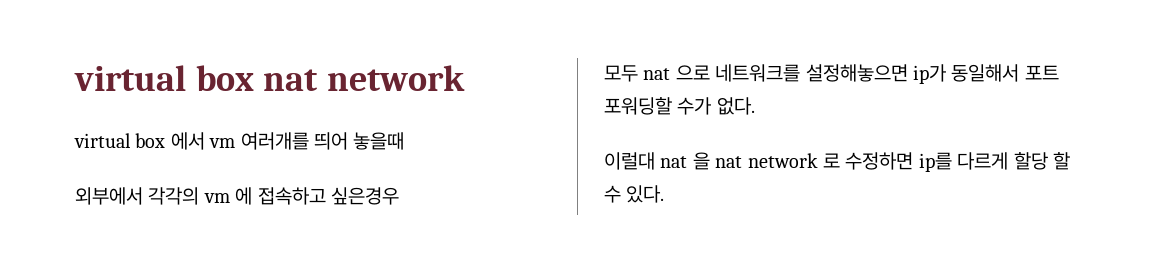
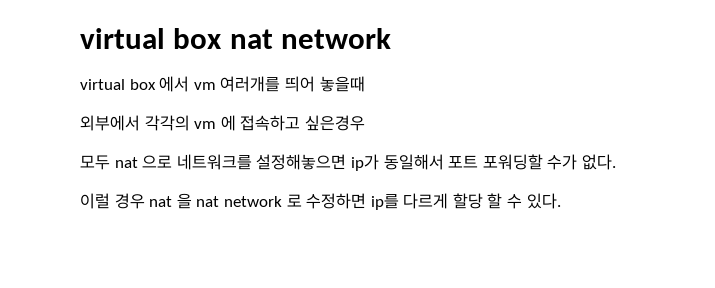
[604,152,655,170] 이럴대 -> [80,193,145,209] 이럴 경우

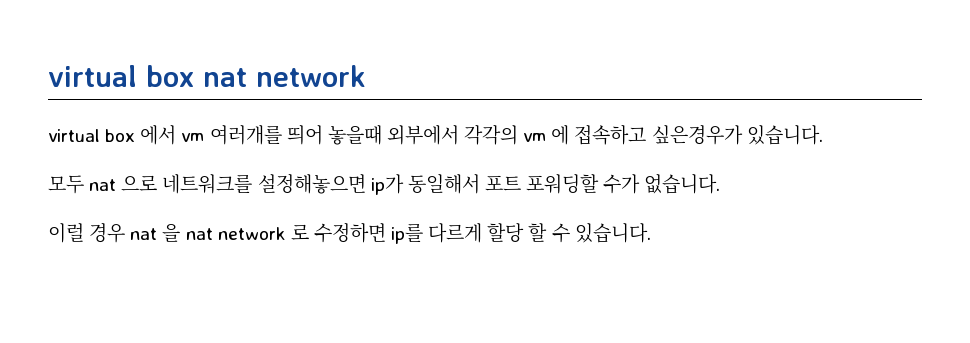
(365, 84) // -> (382, 135) none
[304,115,365,131] 싶은경우 -> [651,125,823,145] 싶은경우가 있습니다.
[581,154,616,170] 없다. -> [644,174,721,194] 없습니다.
[526,193,561,209] 있다. -> [574,223,651,243] 있습니다.

